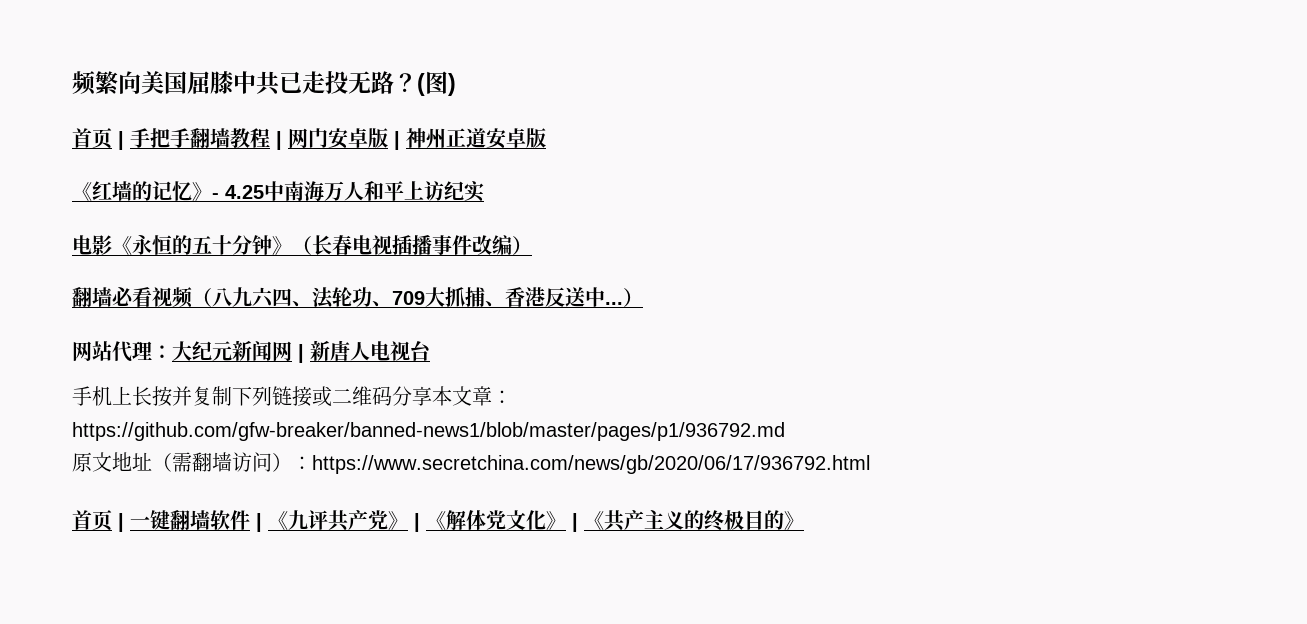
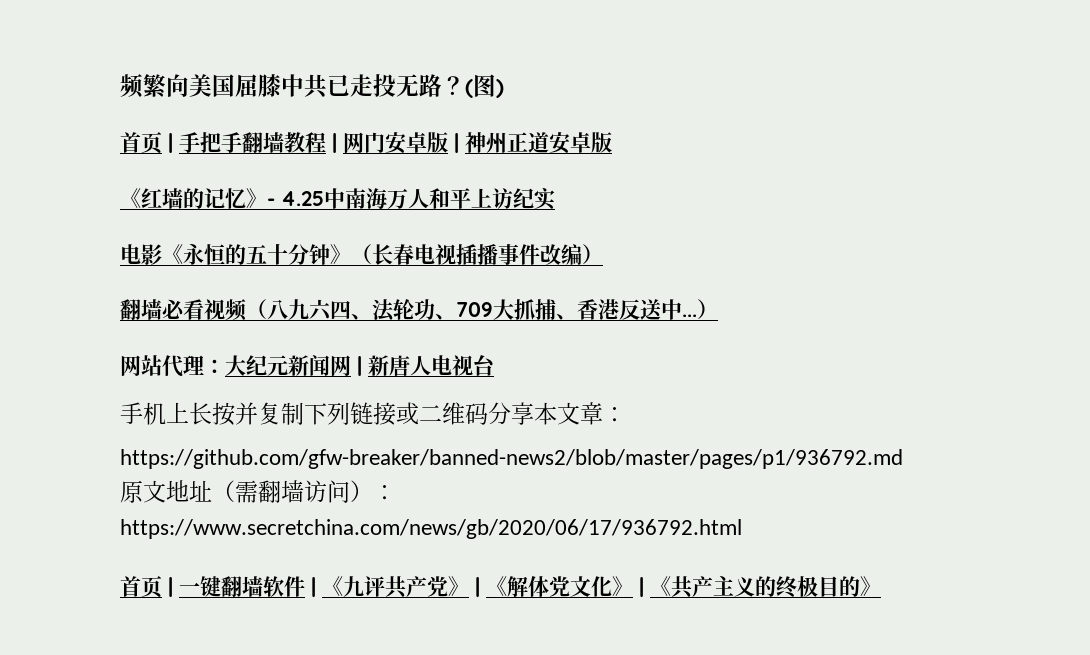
[72,422,785,441] https://github.com/gfw-breaker/banned-news1/blob/master/pages/p1/936792.md -> [120,449,903,469] https://github.com/gfw-breaker/banned-news2/blob/master/pages/p1/936792.md

